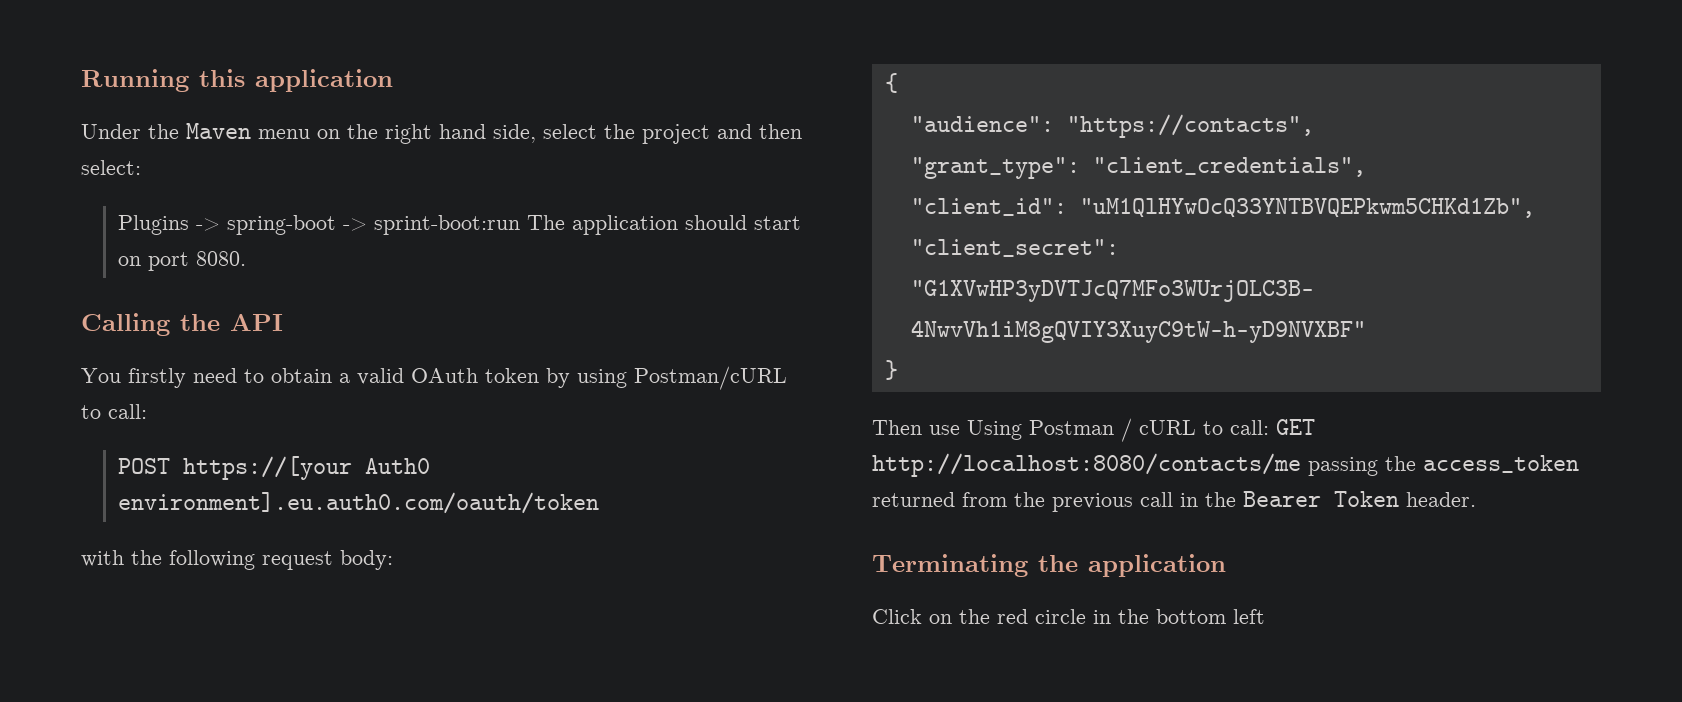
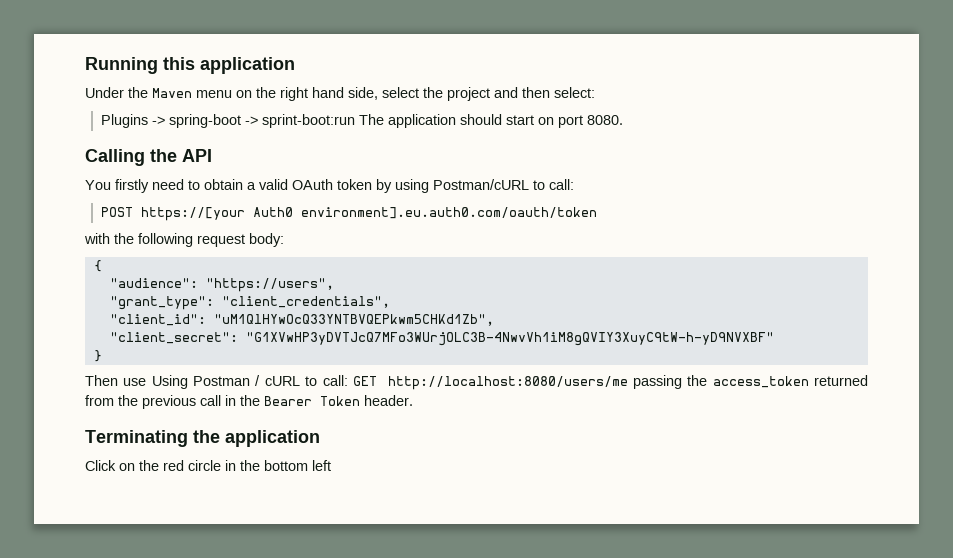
[1066,114,1314,138] "https://contacts", -> [205,278,334,292] "https://users",
[872,453,1301,477] http://localhost:8080/contacts/me -> [387,376,628,390] http://localhost:8080/users/me

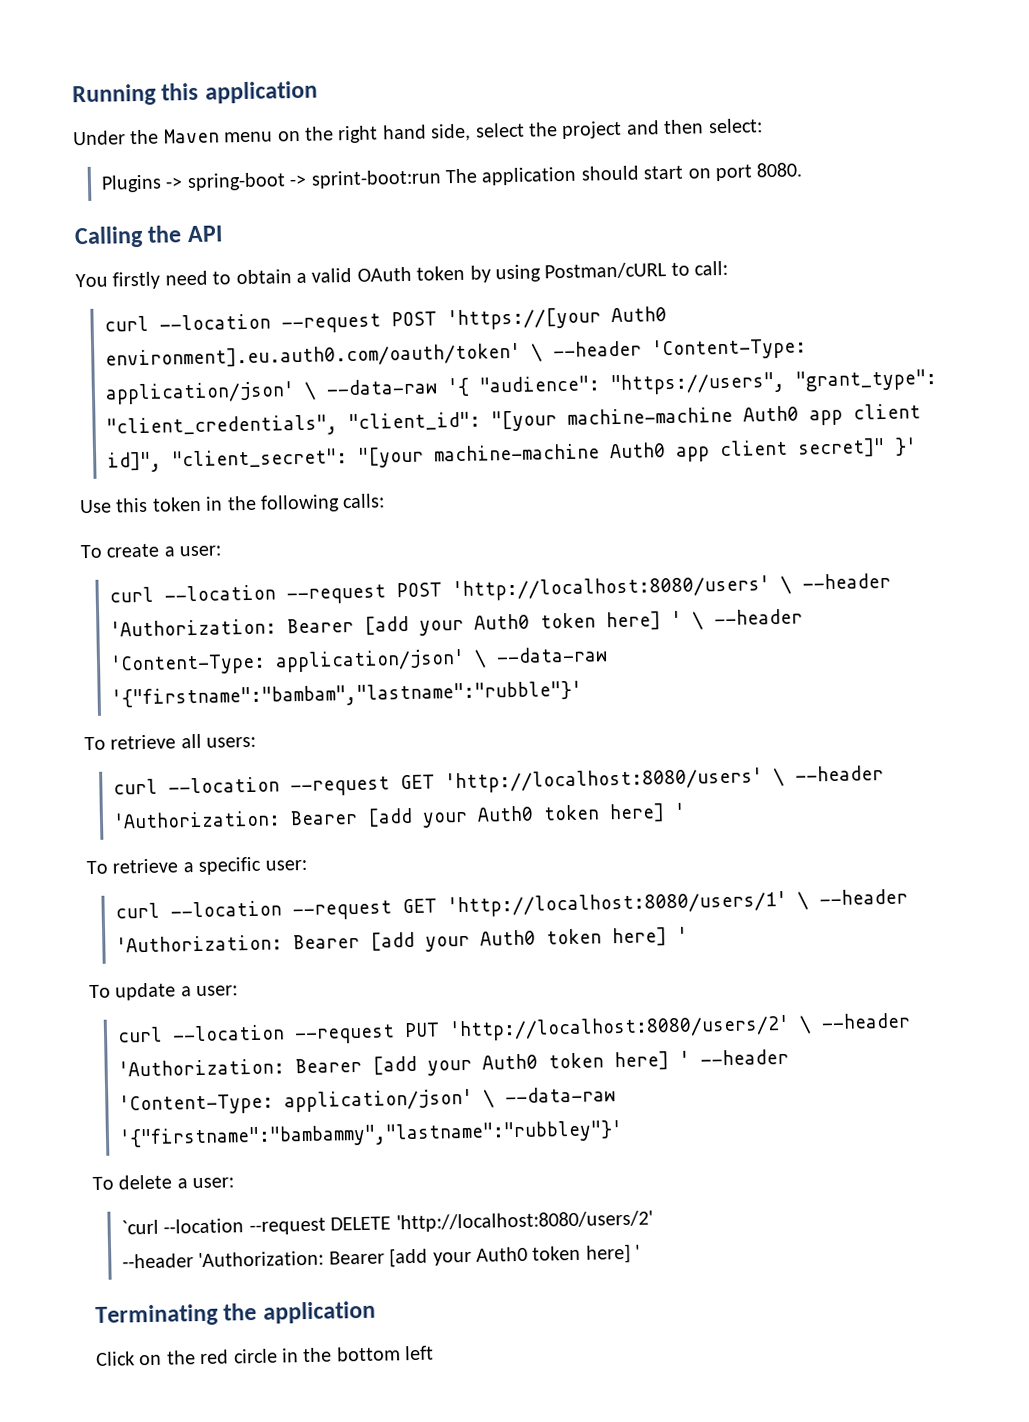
[101,207,598,221] [84,233,284,247] [93,260,102,272] [109,278,334,292] [109,296,390,310] [109,314,494,326] [109,332,774,346] [93,350,102,362] [85,375,869,390] [85,395,413,409] POST https://[your Auth0 environment].eu.auth0.com/oauth/token // with the following request body: // { // "audience": "https://users", // "grant_type": "client_credentials", // "client_id": "uM1QlHYwOcQ33YNTBVQEPkwm5CHKd1Zb", // "client_secret": "G1XVwHP3yDVTJcQ7MFo3WUrjOLC3B-4NwvVh1iM8gQVIY3XuyC9tW-h-yD9NVXBF" // } // Then use Using Postman / cURL to call: GET http://localhost:8080/users/me passing the access_token returned from the previous call in the Bearer Token header. -> [104,306,668,334] [105,337,808,370] [105,368,939,405] [106,403,922,439] [107,437,918,473] [79,493,386,514] [80,543,223,559] [109,572,892,605] [110,608,804,637] [110,646,609,676] [111,680,583,710] [84,733,257,751] [113,765,885,797] [113,802,687,829] [86,856,307,875] [115,888,909,921] [116,926,689,953] [89,982,239,1001] [117,1012,912,1045] [118,1048,790,1077] [119,1086,617,1116] [119,1120,624,1150] [92,1174,235,1191] [121,1210,653,1236] [122,1243,641,1269] curl --location --request POST 'https://[your Auth0 environment].eu.auth0.com/oauth/token' \ --header 'Content-Type: application/json' \ --data-raw '{ "audience": "https://users", "grant_type": "client_credentials", "client_id": "[your machine-machine Auth0 app client id]", "client_secret": "[your machine-machine Auth0 app client secret]" }' // Use this token in the following calls: // To create a user: // curl --location --request POST 'http://localhost:8080/users' \ --header 'Authorization: Bearer [add your Auth0 token here] ' \ --header 'Content-Type: application/json' \ --data-raw '{"firstname":"bambam","lastname":"rubble"}' // To retrieve all users: // curl --location --request GET 'http://localhost:8080/users' \ --header 'Authorization: Bearer [add your Auth0 token here] ' // To retrieve a specific user: // curl --location --request GET 'http://localhost:8080/users/1' \ --header 'Authorization: Bearer [add your Auth0 token here] ' // To update a user: // curl --location --request PUT 'http://localhost:8080/users/2' \ --header 'Authorization: Bearer [add your Auth0 token here] ' --header 'Content-Type: application/json' \ --data-raw '{"firstname":"bambammy","lastname":"rubbley"}' // To delete a user: // `curl --location --request DELETE 'http://localhost:8080/users/2' // --header 'Authorization: Bearer [add your Auth0 token here] '

